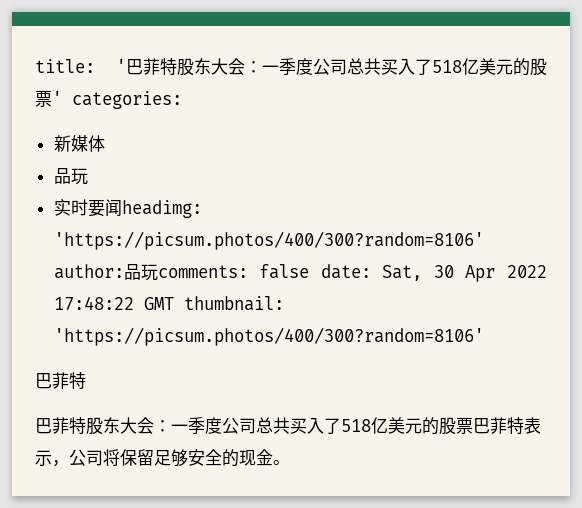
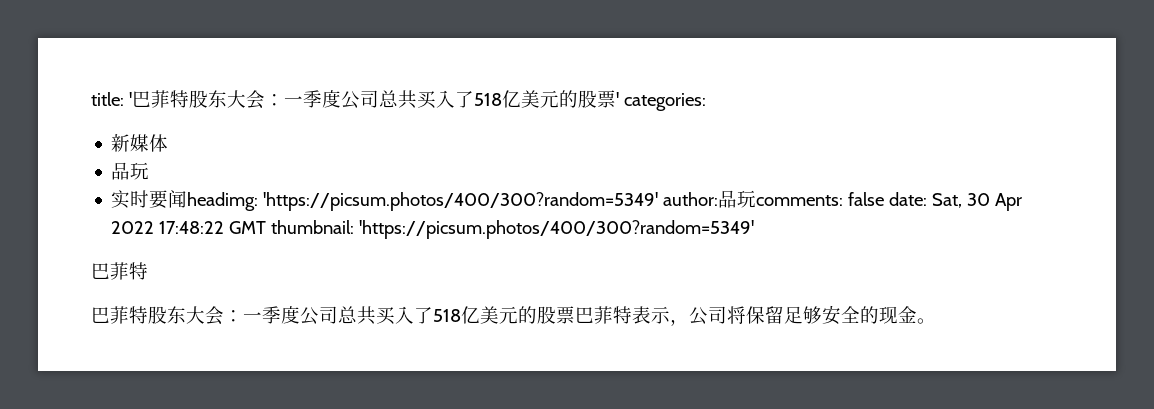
[53,231,484,250] 'https://picsum.photos/400/300?random=8106' -> [263,192,659,211] 'https://picsum.photos/400/300?random=5349'
[53,327,484,346] 'https://picsum.photos/400/300?random=8106' -> [359,220,755,239] 'https://picsum.photos/400/300?random=5349'

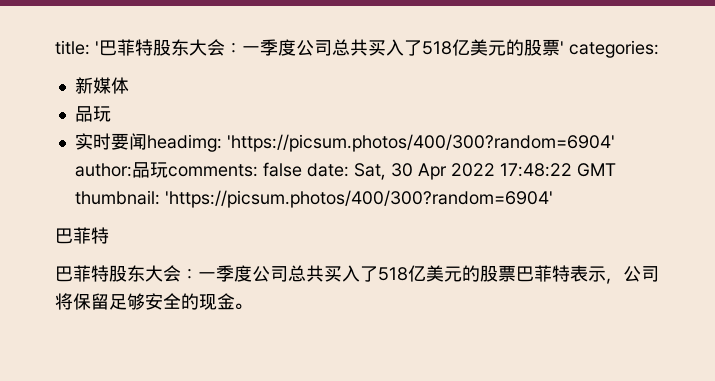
[263,192,659,211] 'https://picsum.photos/400/300?random=5349' -> [226,134,615,152] 'https://picsum.photos/400/300?random=6904'
[359,220,755,239] 'https://picsum.photos/400/300?random=5349' -> [164,190,553,208] 'https://picsum.photos/400/300?random=6904'

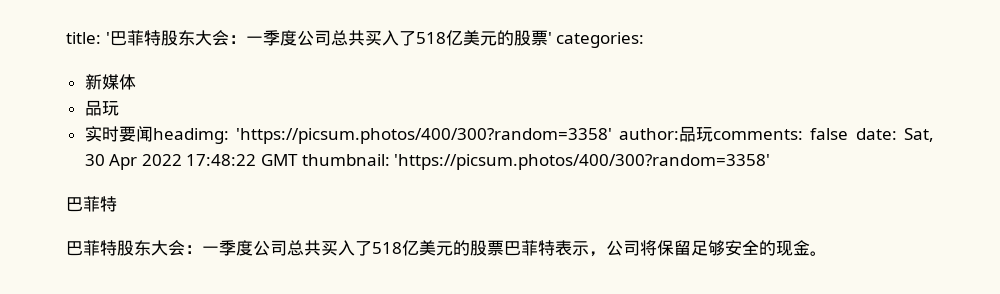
[226,134,615,152] 'https://picsum.photos/400/300?random=6904' -> [235,128,612,144] 'https://picsum.photos/400/300?random=3358'
[164,190,553,208] 'https://picsum.photos/400/300?random=6904' -> [394,154,771,170] 'https://picsum.photos/400/300?random=3358'

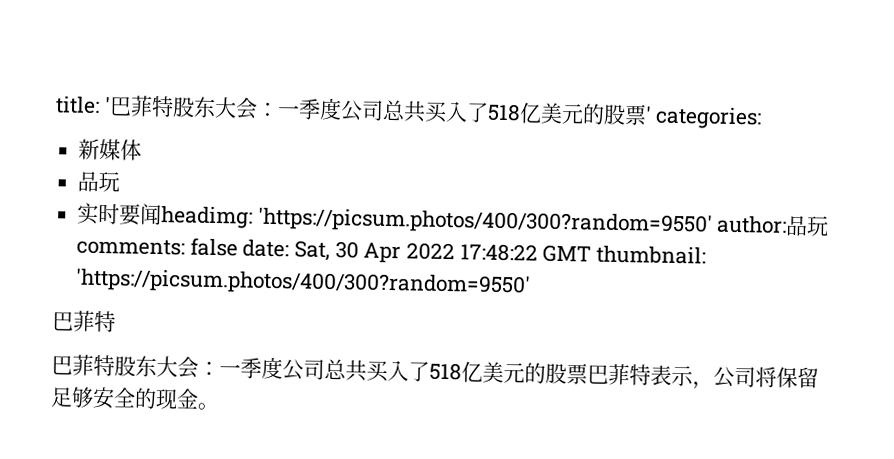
[235,128,612,144] 'https://picsum.photos/400/300?random=3358' -> [256,207,713,237] 'https://picsum.photos/400/300?random=9550'
[394,154,771,170] 'https://picsum.photos/400/300?random=3358' -> [75,268,532,298] 'https://picsum.photos/400/300?random=9550'

